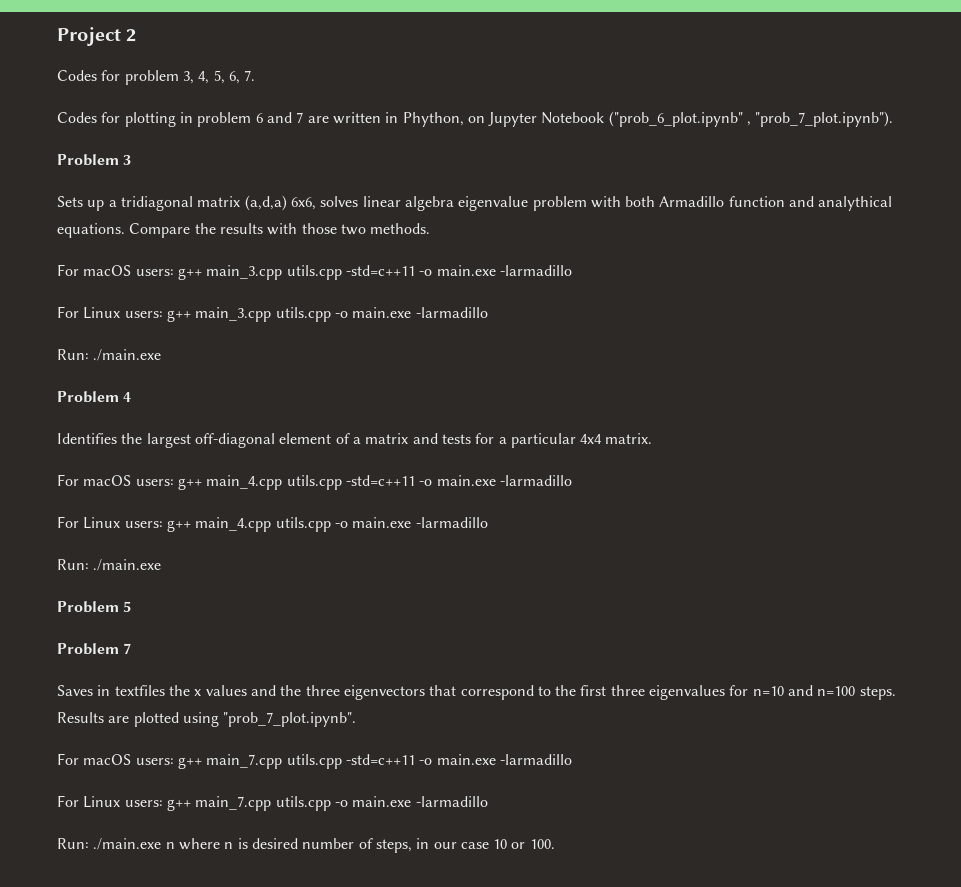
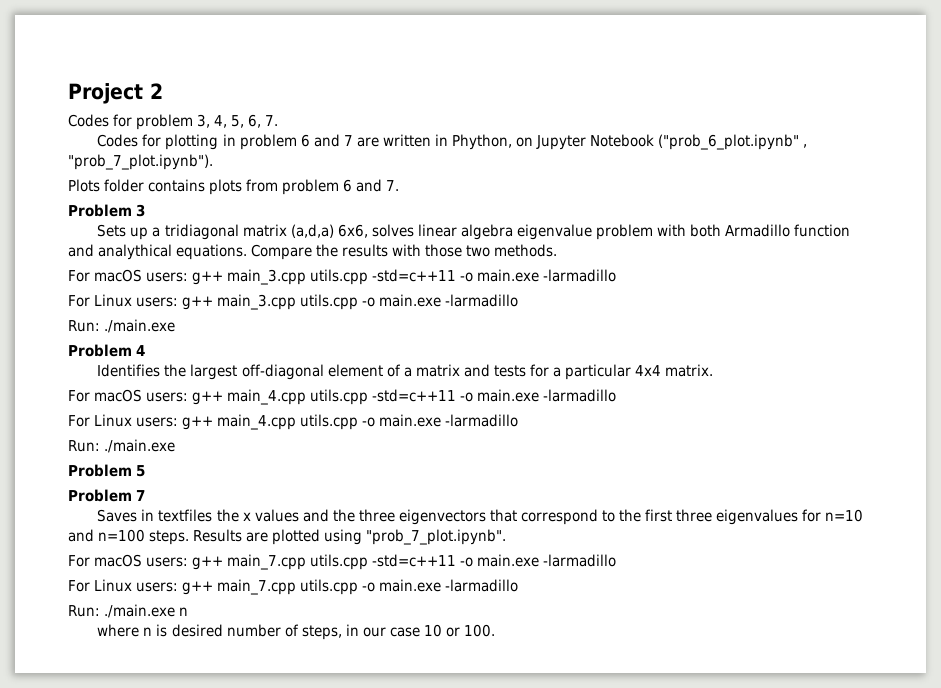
(894, 119) none -> [68,179,400,195] // Plots folder contains plots from problem 6 and 7.
(175, 845) none -> (189, 611) //

